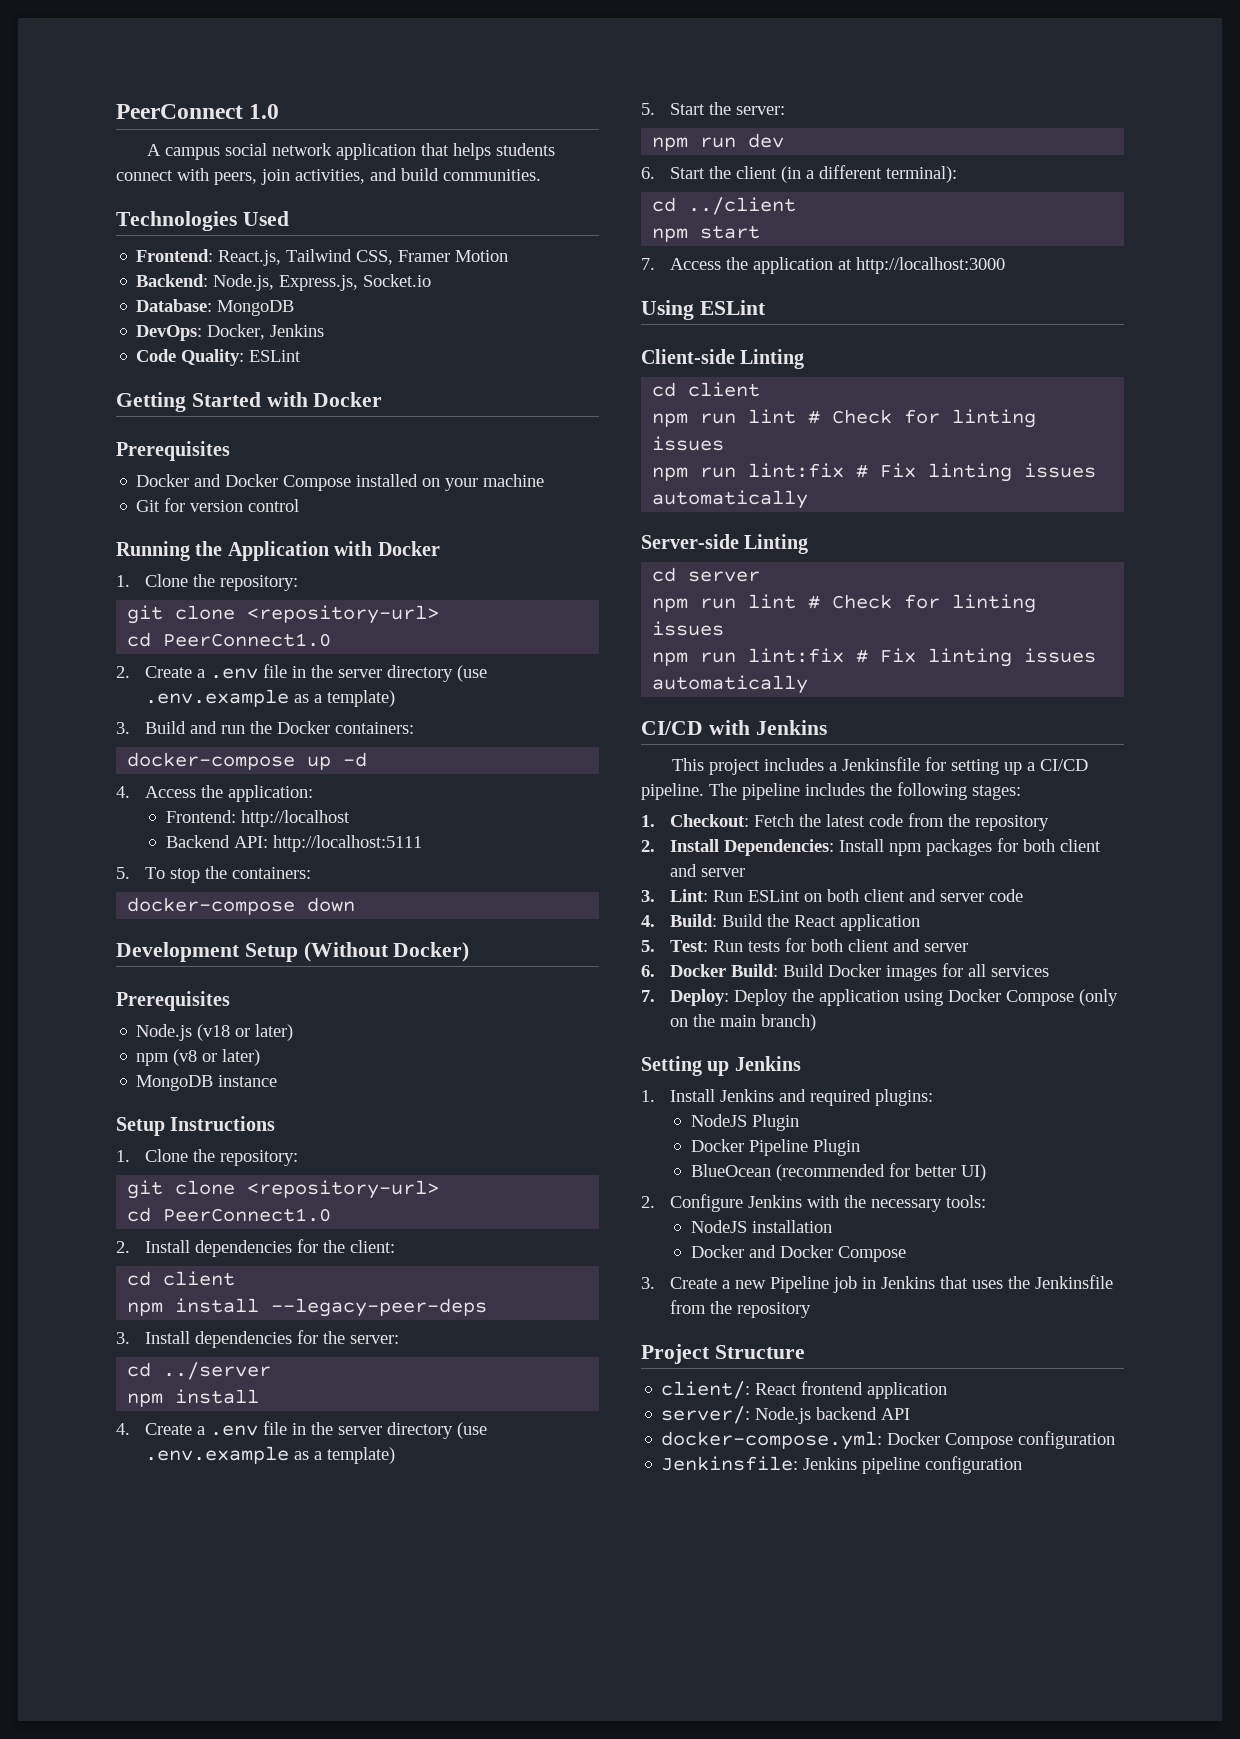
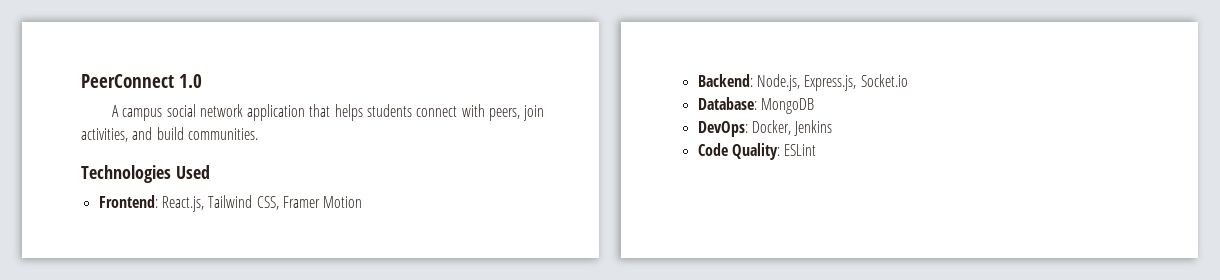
[116,392,383,412] [116,441,230,461] [136,474,545,491] [136,498,300,512] [116,541,440,561] [116,574,299,591] [127,605,440,624] [127,632,332,647] [116,664,488,682] [145,689,396,707] [116,721,415,734] [127,752,368,770] [116,785,314,802] [165,810,350,827] [165,835,422,852] [116,866,312,883] [127,897,356,915] [116,942,470,962] [116,991,230,1011] [136,1024,294,1041] [136,1049,261,1066] [136,1075,278,1091] [116,1116,276,1136] [116,1149,299,1166] [127,1180,440,1199] [127,1207,332,1222] [116,1239,396,1257] [127,1271,236,1286] [127,1298,488,1317] [116,1330,400,1348] [127,1362,272,1380] [127,1389,260,1407] [116,1421,488,1439] [145,1446,396,1464] [641,102,786,115] [652,133,785,151] [641,165,958,183] [652,197,797,215] [652,225,761,242] [641,257,1006,274] [641,300,766,320] [641,349,805,369] [652,382,761,397] [652,409,1037,428] [652,436,725,451] [652,463,1097,482] [652,490,809,509] [641,534,809,554] [652,567,761,582] [652,594,1037,613] [652,621,725,636] [652,648,1097,667] [652,675,809,694] [641,720,827,735] [671,757,1088,775] [641,782,1021,800] [641,813,1050,831] [641,838,1102,856] [670,864,746,877] [641,889,1024,902] [641,914,921,931] [641,938,969,952] [641,963,1050,981] [641,989,1119,1006] [670,1014,817,1031] [641,1056,801,1076] [641,1089,934,1106] [690,1114,799,1131] [690,1139,860,1156] [690,1163,986,1181] [641,1194,987,1212] [690,1220,832,1233] [690,1245,906,1262] [641,1275,1114,1293] [670,1300,812,1318] [641,1344,805,1364] [661,1381,948,1399] [661,1406,911,1424] [661,1431,1116,1450] [661,1456,1023,1474] // Getting Started with Docker // Prerequisites // Docker and Docker Compose installed on your machine // Git for version control // Running the Application with Docker // 1. Clone the repository: // git clone <repository-url> // cd PeerConnect1.0 // 2. Create a .env file in the server directory (use .env.example as a template) // 3. Build and run the Docker containers: // docker-compose up -d // 4. Access the application: // Frontend: http://localhost // Backend API: http://localhost:5111 // 5. To stop the containers: // docker-compose down // Development Setup (Without Docker) // Prerequisites // Node.js (v18 or later) // npm (v8 or later) // MongoDB instance // Setup Instructions // 1. Clone the repository: // git clone <repository-url> // cd PeerConnect1.0 // 2. Install dependencies for the client: // cd client // npm install --legacy-peer-deps // 3. Install dependencies for the server: // cd ../server // npm install // 4. Create a .env file in the server directory (use .env.example as a template) // 5. Start the server: // npm run dev // 6. Start the client (in a different terminal): // cd ../client // npm start // 7. Access the application at http://localhost:3000 // Using ESLint // Client-side Linting // cd client // npm run lint # Check for linting issues // npm run lint:fix # Fix linting issues automatically // Server-side Linting // cd server // npm run lint # Check for linting issues // npm run lint:fix # Fix linting issues automatically // CI/CD with Jenkins // This project includes a Jenkinsfile for setting up a CI/CD pipeline. The pipeline includes the following stages: // 1. Checkout: Fetch the latest code from the repository // 2. Install Dependencies: Install npm packages for both client and server // 3. Lint: Run ESLint on both client and server code // 4. Build: Build the React application // 5. Test: Run tests for both client and server // 6. Docker Build: Build Docker images for all services // 7. Deploy: Deploy the application using Docker Compose (only on the main branch) // Setting up Jenkins // 1. Install Jenkins and required plugins: // NodeJS Plugin // Docker Pipeline Plugin // BlueOcean (recommended for better UI) // 2. Configure Jenkins with the necessary tools: // NodeJS installation // Docker and Docker Compose // 3. Create a new Pipeline job in Jenkins that uses the Jenkinsfile from the repository // Project Structure // client/: React frontend application // server/: Node.js backend API // docker-compose.yml: Docker Compose configuration // Jenkinsfile: Jenkins pipeline configuration -> (817, 150) none

